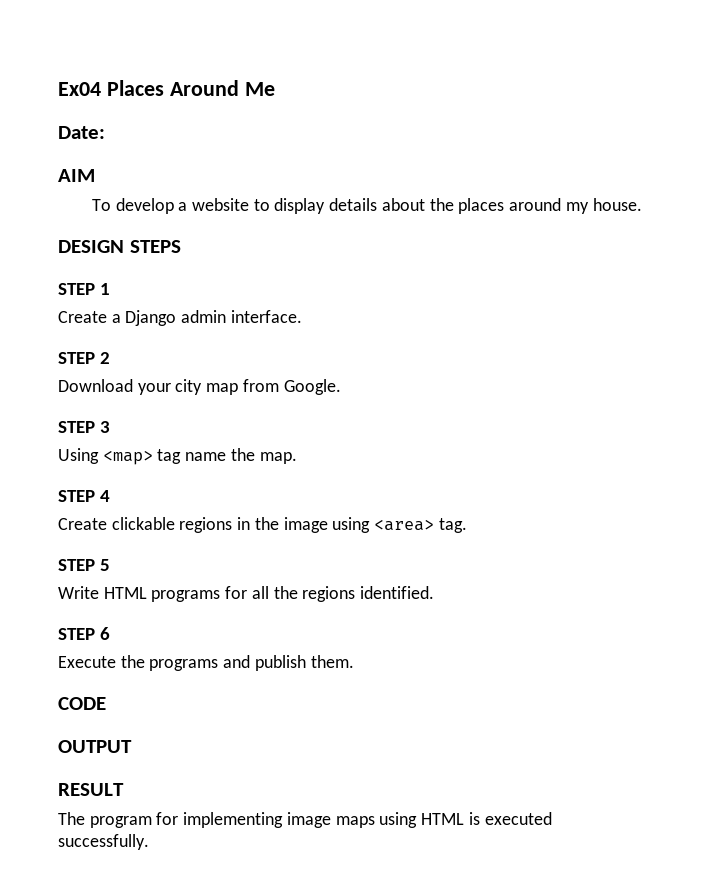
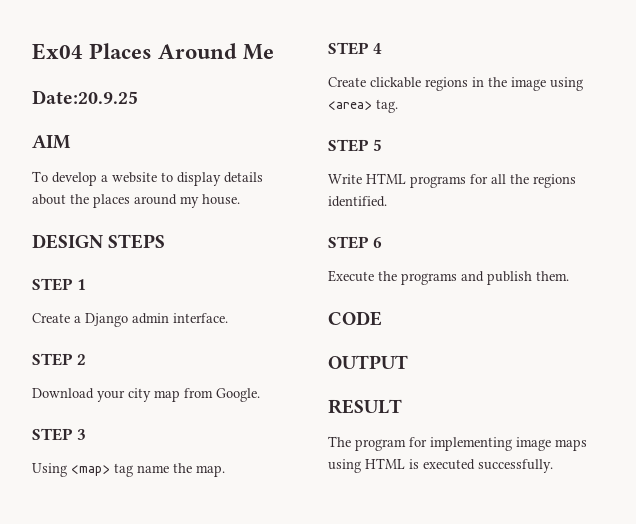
[58,126,105,139] Date: -> [32,90,138,104] Date:20.9.25

